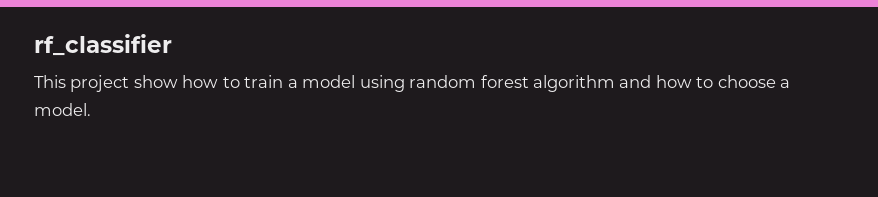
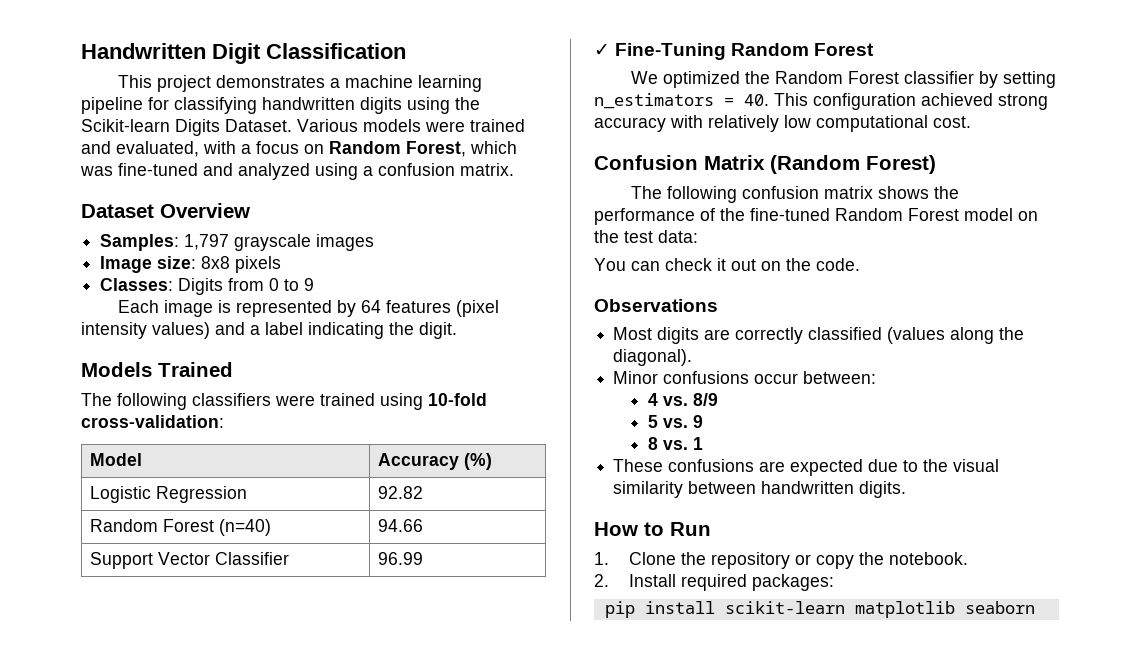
[34,34,172,56] rf_classifier -> [81,43,406,64] Handwritten Digit Classification
[133,75,791,92] [34,103,91,116] show how to train a model using random forest algorithm and how to choose a model. -> [215,75,482,92] [81,97,480,114] [81,119,525,136] [81,141,517,157] [80,163,514,180] [81,203,250,218] [100,234,375,251] [100,256,282,273] [100,278,315,295] [117,300,499,317] [81,322,457,339] [81,362,233,377] [81,393,487,410] [81,415,224,428] [90,453,143,466] [378,453,493,470] [90,486,248,503] [378,486,424,499] [90,519,272,536] [378,519,424,532] [90,552,290,569] [378,552,424,565] [594,43,875,60] [630,71,1056,88] [594,93,1048,110] [594,115,971,132] [594,155,936,174] [630,186,959,203] [594,208,1038,225] [594,230,698,243] [594,258,860,271] [594,299,718,312] [613,327,1025,344] [613,349,693,366] [613,371,877,384] [648,393,719,406] [648,415,704,428] [648,437,704,450] [613,459,1000,476] [613,481,907,498] [594,522,711,536] [594,552,968,569] [594,574,834,591] [604,601,1035,618] demonstrates a machine learning pipeline for classifying handwritten digits using the Scikit-learn Digits Dataset. Various models were trained and evaluated, with a focus on Random Forest, which was fine-tuned and analyzed using a confusion matrix. // Dataset Overview // Samples: 1,797 grayscale images // Image size: 8x8 pixels // Classes: Digits from 0 to 9 // Each image is represented by 64 features (pixel intensity values) and a label indicating the digit. // Models Trained // The following classifiers were trained using 10-fold cross-validation: // Model | Accuracy (%) // Logistic Regression | 92.82 // Random Forest (n=40) | 94.66 // Support Vector Classifier | 96.99 // ✓ Fine-Tuning Random Forest // We optimized the Random Forest classifier by setting n_estimators = 40. This configuration achieved strong accuracy with relatively low computational cost. // Confusion Matrix (Random Forest) // The following confusion matrix shows the performance of the fine-tuned Random Forest model on the test data: // You can check it out on the code. // Observations // Most digits are correctly classified (values along the diagonal). // Minor confusions occur between: // 4 vs. 8/9 // 5 vs. 9 // 8 vs. 1 // These confusions are expected due to the visual similarity between handwritten digits. // How to Run // 1. Clone the repository or copy the notebook. // 2. Install required packages: // pip install scikit-learn matplotlib seaborn

